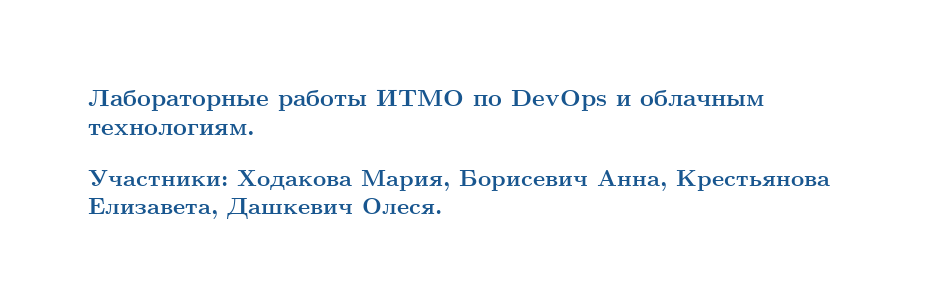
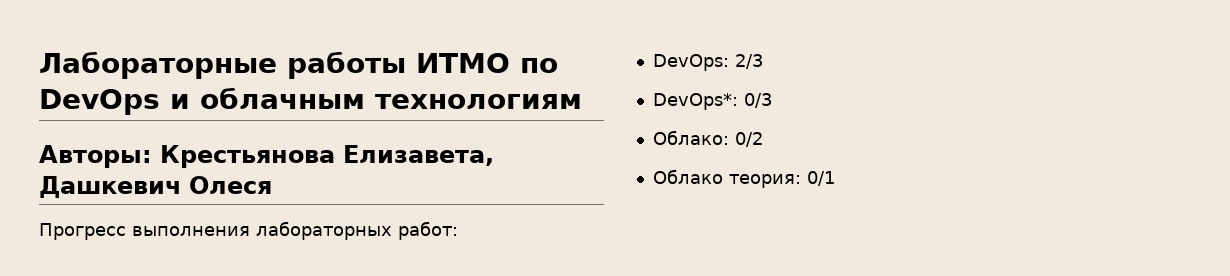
[88,124,255,135] [88,170,830,191] [88,198,442,219] технологиям. // Участники: Ходакова Мария, Борисевич Анна, Крестьянова Елизавета, Дашкевич Олеся. -> [375,94,582,109] [39,145,494,168] [39,176,272,198] [39,221,458,240] [652,54,763,71] [652,93,772,110] [652,130,763,147] [652,169,835,188] технологиям // Авторы: Крестьянова Елизавета, Дашкевич Олеся // Прогресс выполнения лабораторных работ: // DevOps: 2/3 // DevOps*: 0/3 // Облако: 0/2 // Облако теория: 0/1

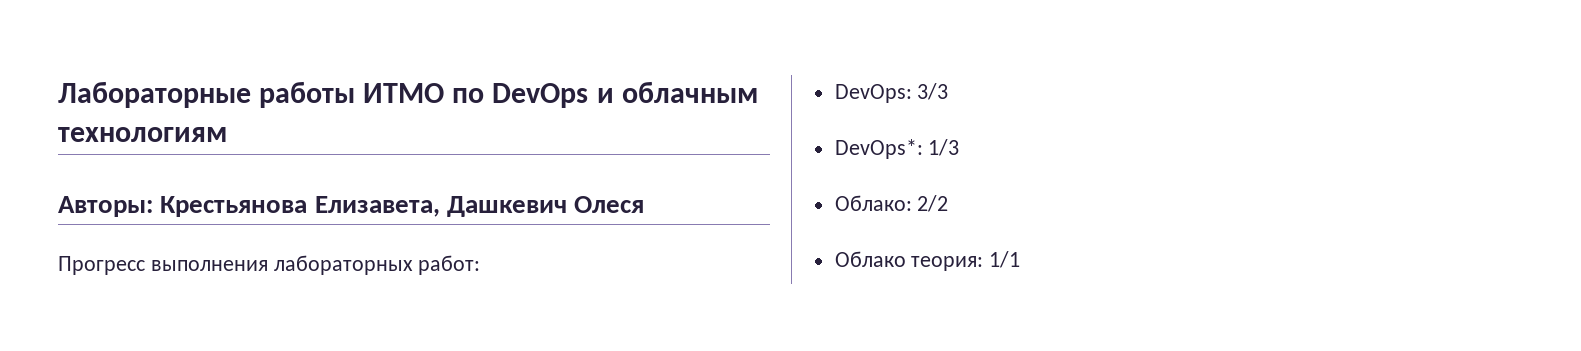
[734,54,763,69] 2/3 -> [917,83,949,100] 3/3
[743,93,772,108] 0/3 -> [928,139,960,156] 1/3
[734,132,763,147] 0/2 -> [917,195,949,212] 2/2
[806,171,835,186] 0/1 -> [989,251,1021,268] 1/1

